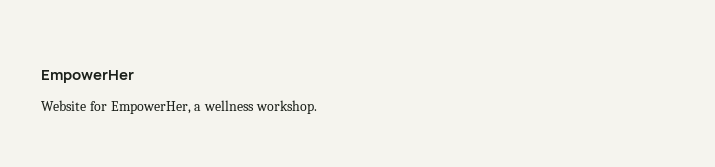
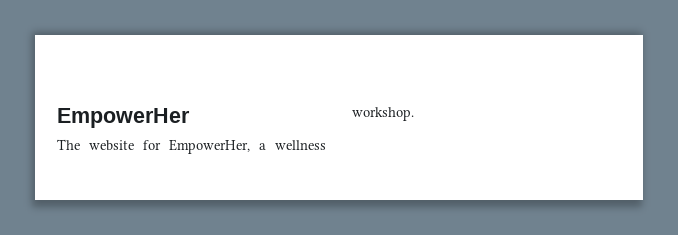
[41,100,86,111] Website -> [57,139,134,151] The website

